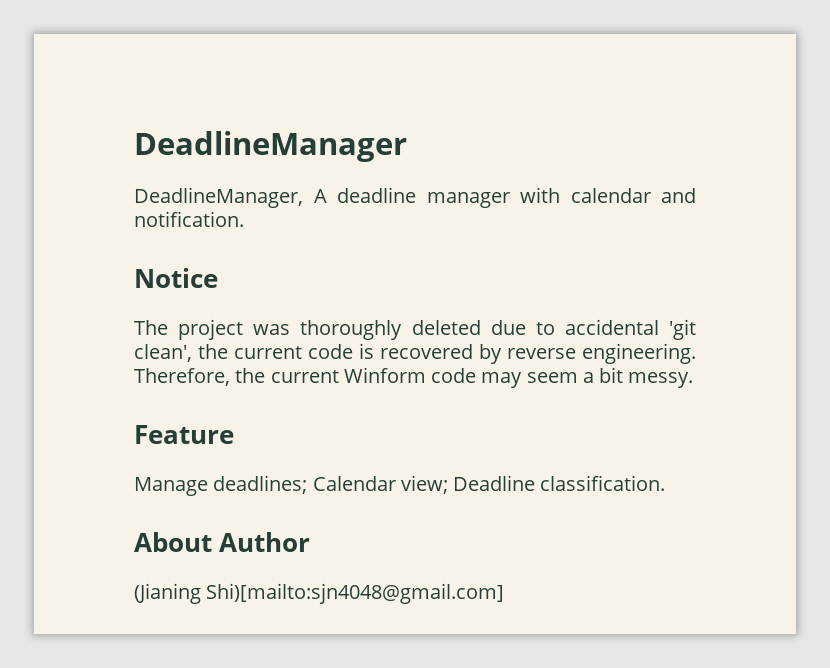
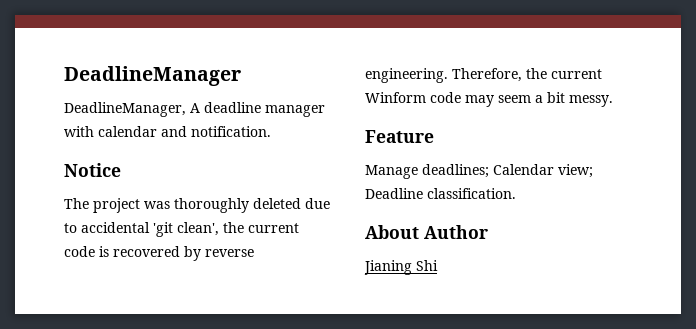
[134,583,505,604] (Jianing Shi)[mailto:sjn4048@gmail.com] -> [364,260,438,275] Jianing Shi

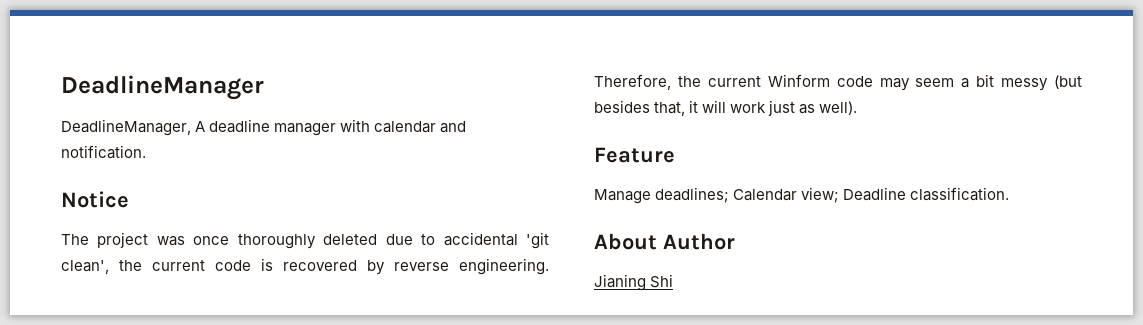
(170, 205) none -> [193,236,230,245] once
[569,95,613,107] messy. -> [1001,75,1082,91] [594,100,858,116] messy (but besides that, it will work just as well).

